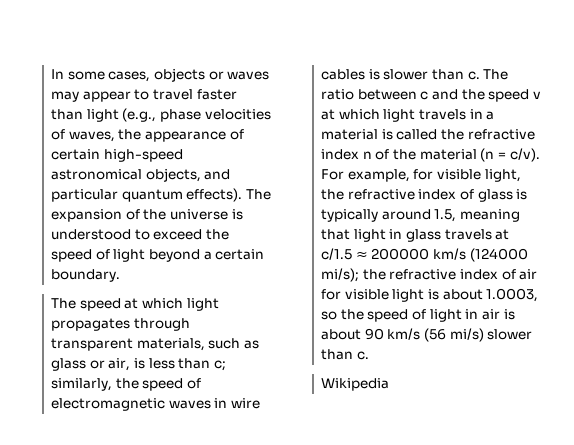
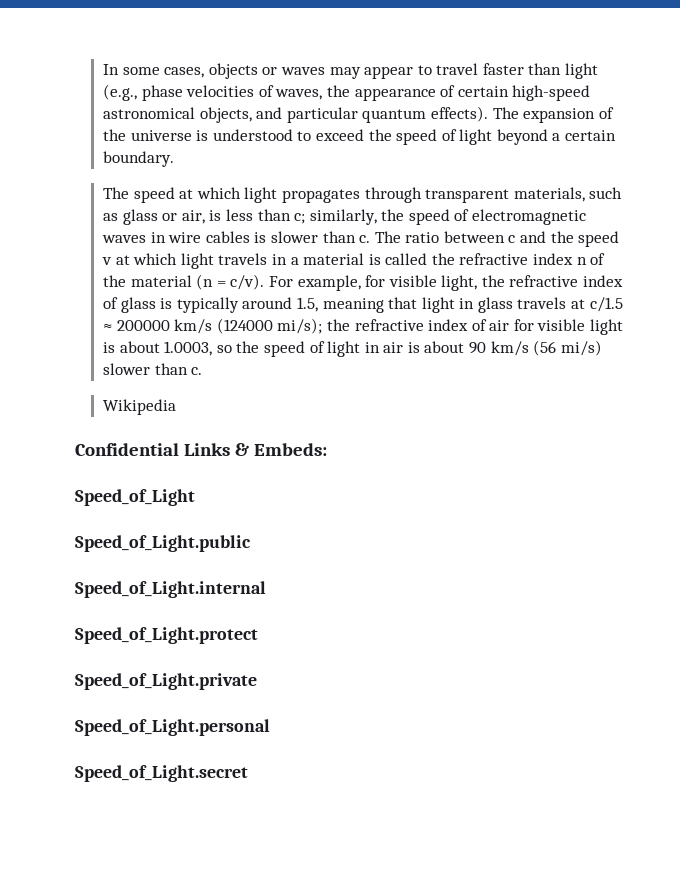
(390, 384) none -> [75,443,327,456] [75,489,195,506] [75,535,251,552] [75,581,266,598] [75,627,258,644] [75,673,257,690] [75,719,270,736] [75,765,248,782] // Confidential Links & Embeds: // Speed_of_Light // Speed_of_Light.public // Speed_of_Light.internal // Speed_of_Light.protect // Speed_of_Light.private // Speed_of_Light.personal // Speed_of_Light.secret

